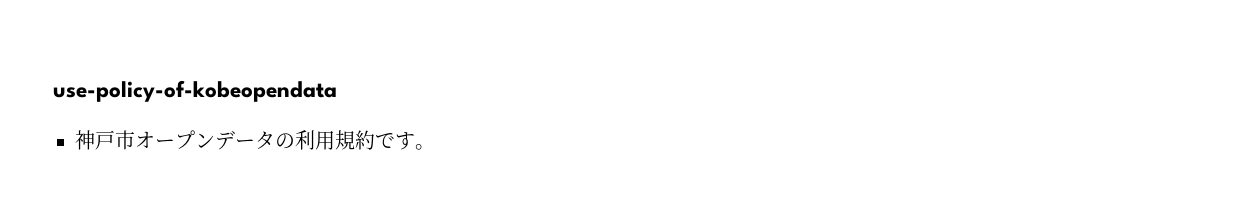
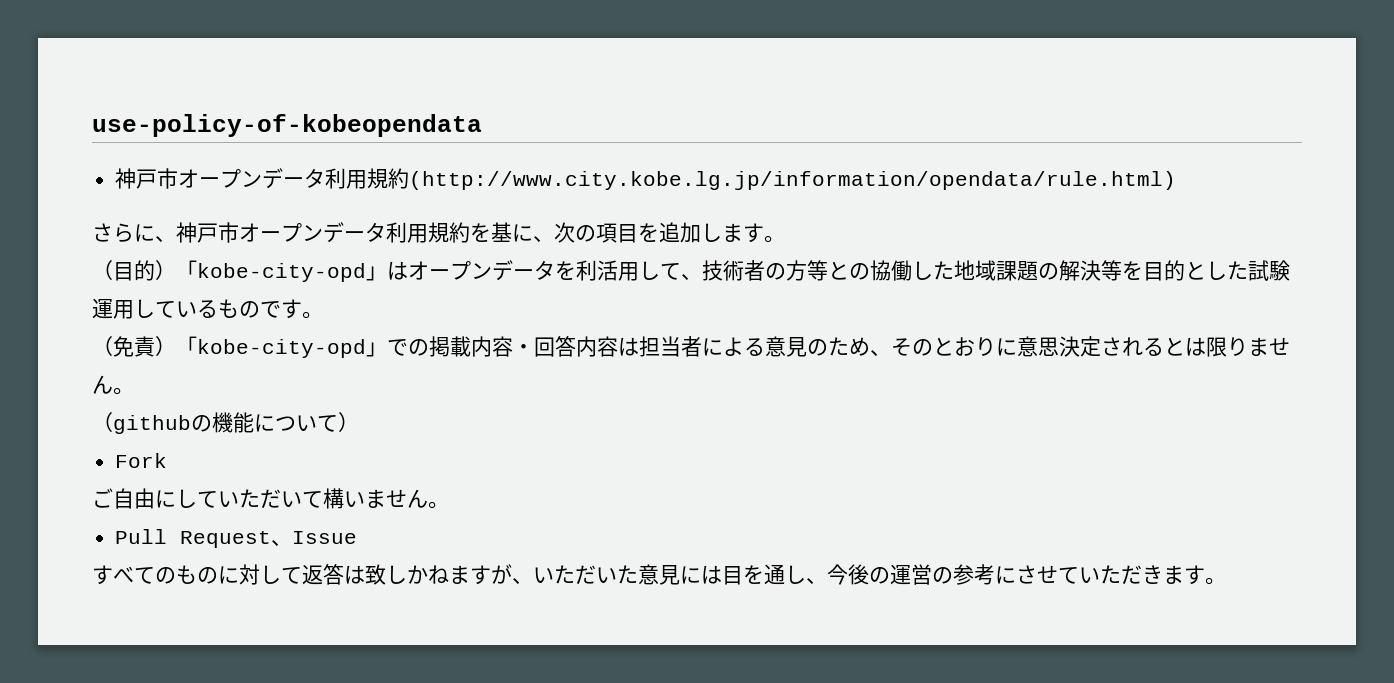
[275,130,395,150] の利用規約で -> [325,168,1177,190] [92,222,785,243] [92,260,1290,282] [92,298,323,319] [92,336,1290,358] [92,375,134,395] [92,412,359,434] [115,453,168,468] [92,488,449,509] [115,529,358,548] [92,564,1184,585] 利用規約(http://www.city.kobe.lg.jp/information/opendata/rule.html) // さらに、神戸市オープンデータ利用規約を基に、次の項目を追加します。 // （目的）「kobe-city-opd」はオープンデータを利活用して、技術者の方等との協働した地域課題の解決等を目的とした試験運用しているものです。 // （免責）「kobe-city-opd」での掲載内容・回答内容は担当者による意見のため、そのとおりに意思決定されるとは限りません。 // （githubの機能について） // Fork // ご自由にしていただいて構いません。 // Pull Request、Issue // すべてのものに対して返答は致しかねますが、いただいた意見には目を通し、今後の運営の参考にさせていただきま

